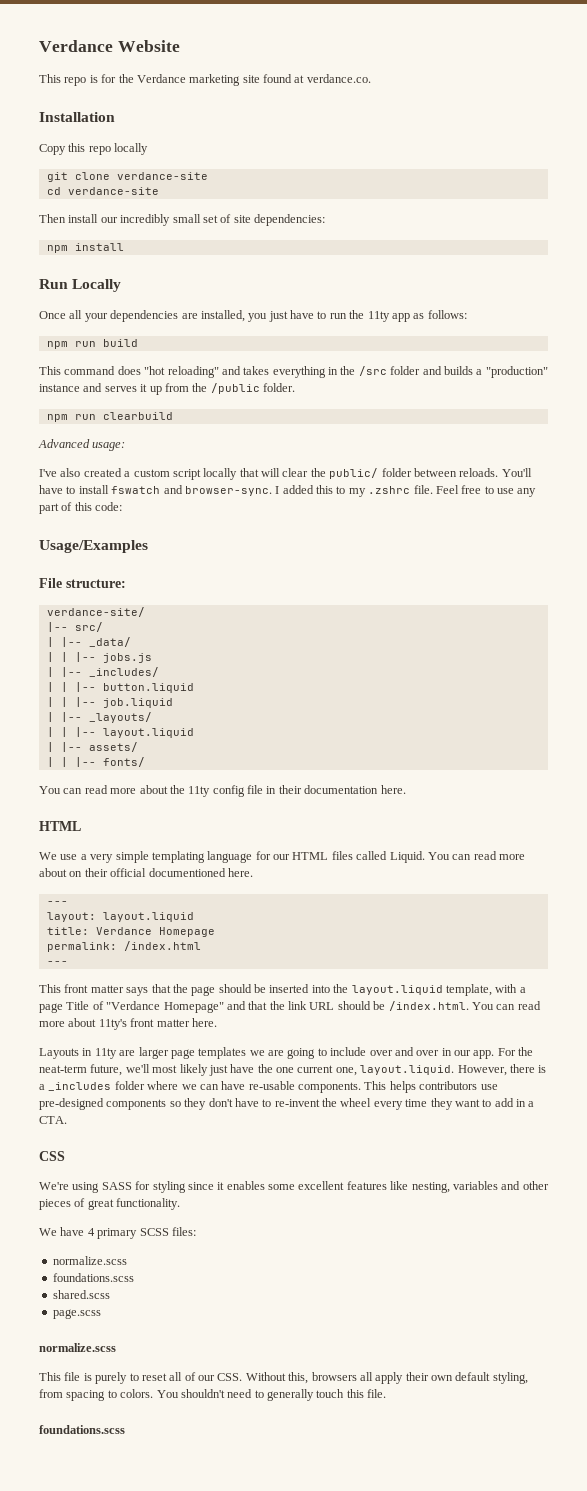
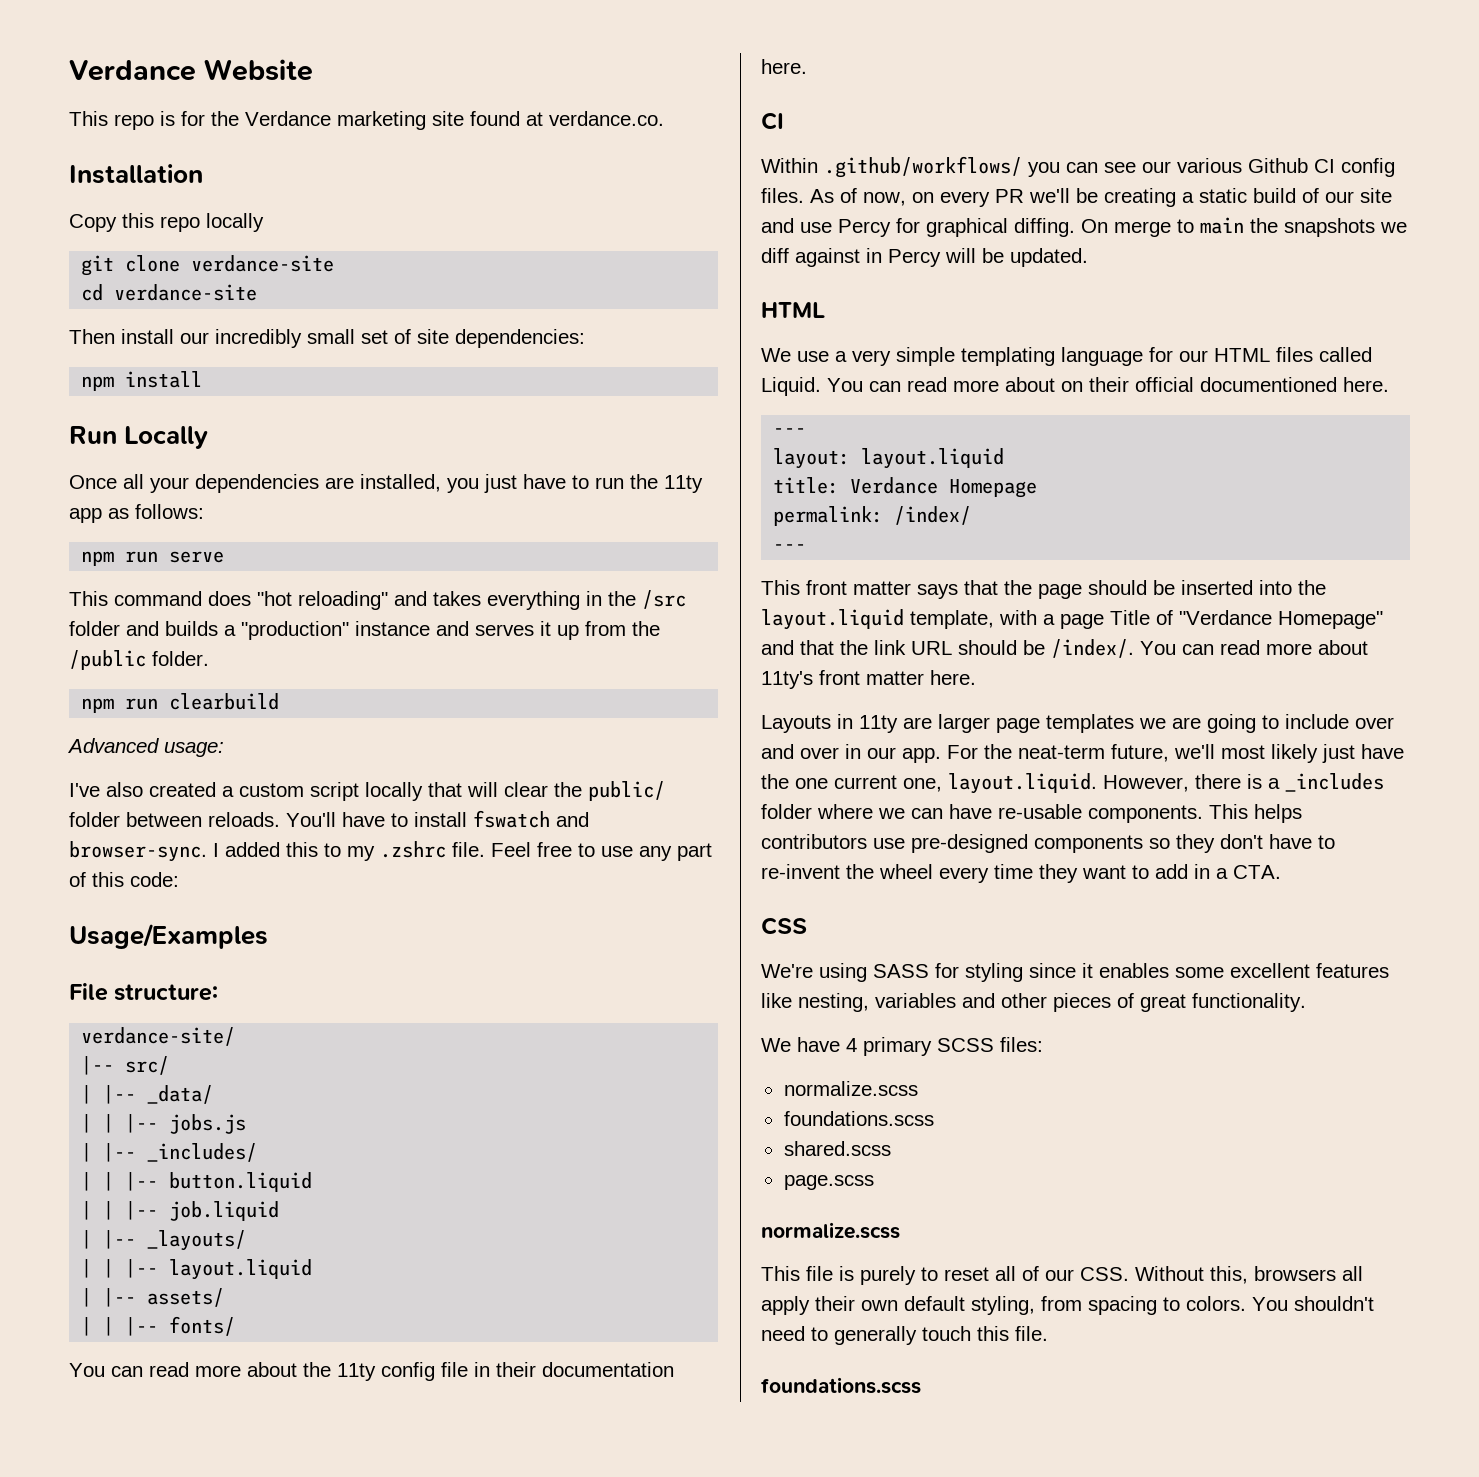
[102,339,138,347] build -> [169,551,225,563] serve
(406, 789) none -> [761,112,784,130] [761,156,1395,178] [761,188,1392,207] [761,217,1407,237] [761,248,1088,267] // CI // Within .github/workflows/ you can see our various Github CI config files. As of now, on every PR we'll be creating a static build of our site and use Percy for graphical diffing. On merge to main the snapshots we diff against in Percy will be updated.
[123,941,201,951] /index.html -> [894,506,972,525] /index/
[388,1001,469,1011] /index.html. -> [1051,639,1134,658] /index/.

